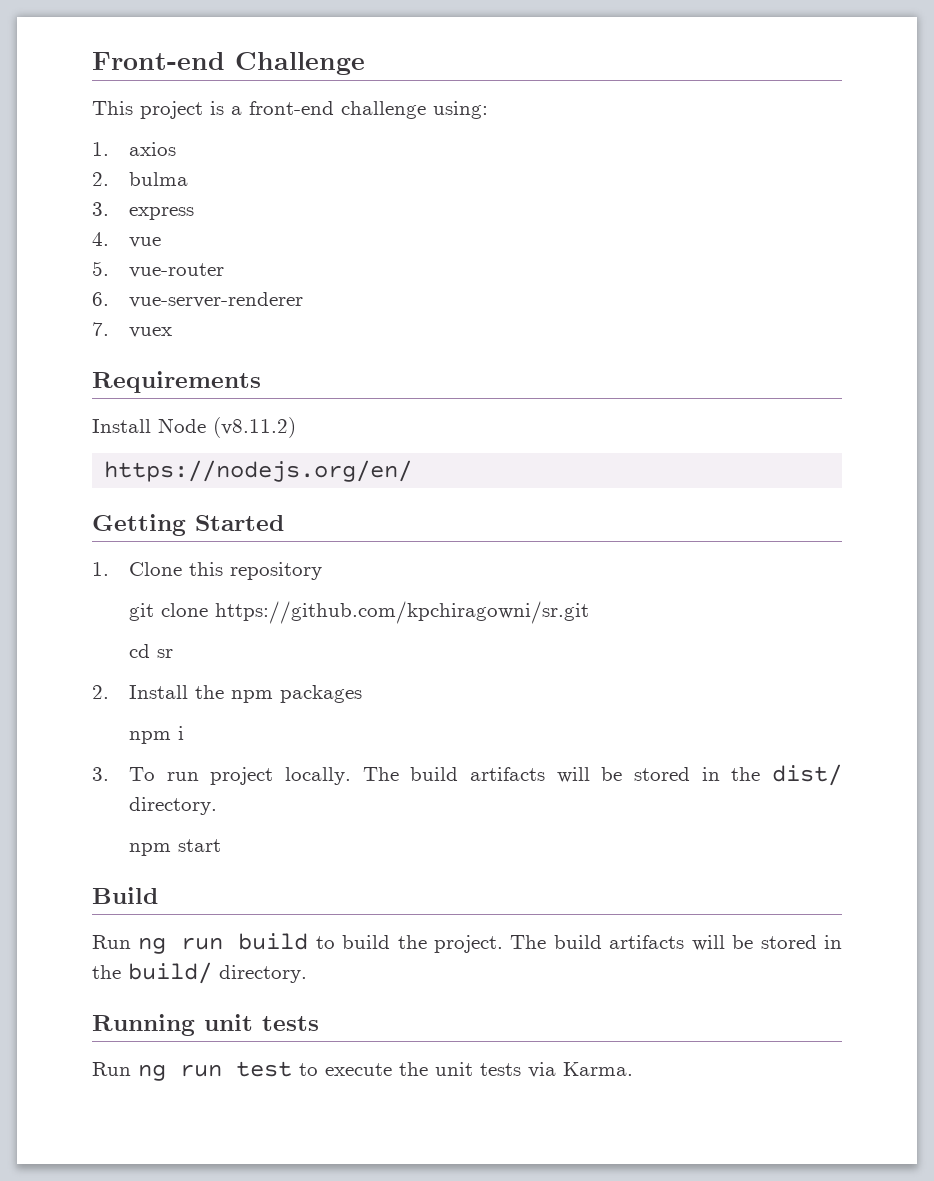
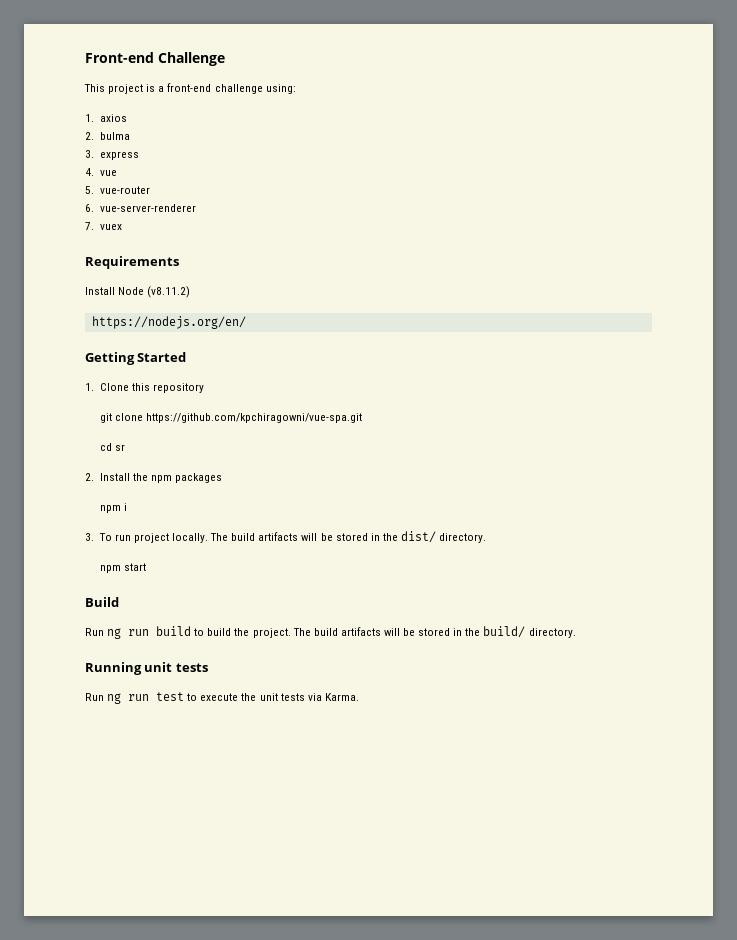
[214,601,589,624] https://github.com/kpchiragowni/sr.git -> [145,413,362,423] https://github.com/kpchiragowni/vue-spa.git

